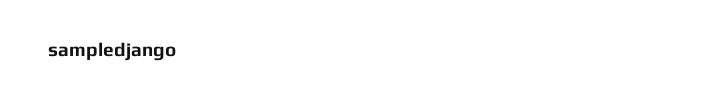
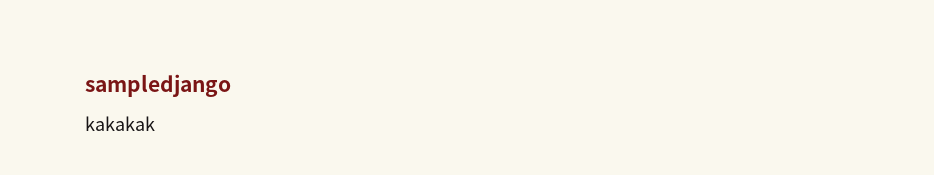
(176, 51) none -> [85,116,155,131] // kakakak

